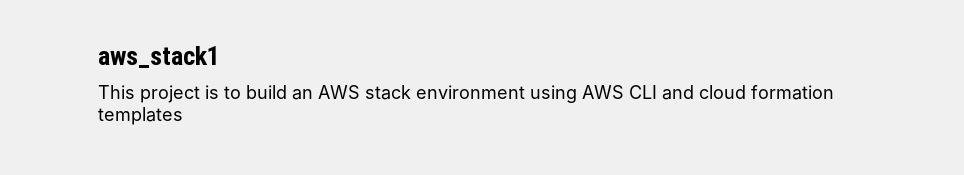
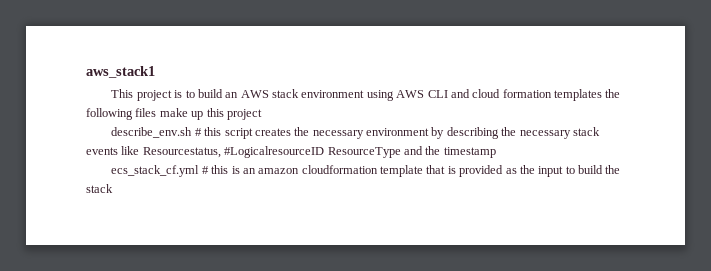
(183, 116) none -> [605,89,621,98] [86,108,262,120] [111,127,600,139] [86,146,496,158] [111,165,621,177] [86,184,113,193] the following files make up this project // describe_env.sh # this script creates the necessary environment by describing the necessary stack events like Resourcestatus, #LogicalresourceID ResourceType and the timestamp // ecs_stack_cf.yml # this is an amazon cloudformation template that is provided as the input to build the stack

